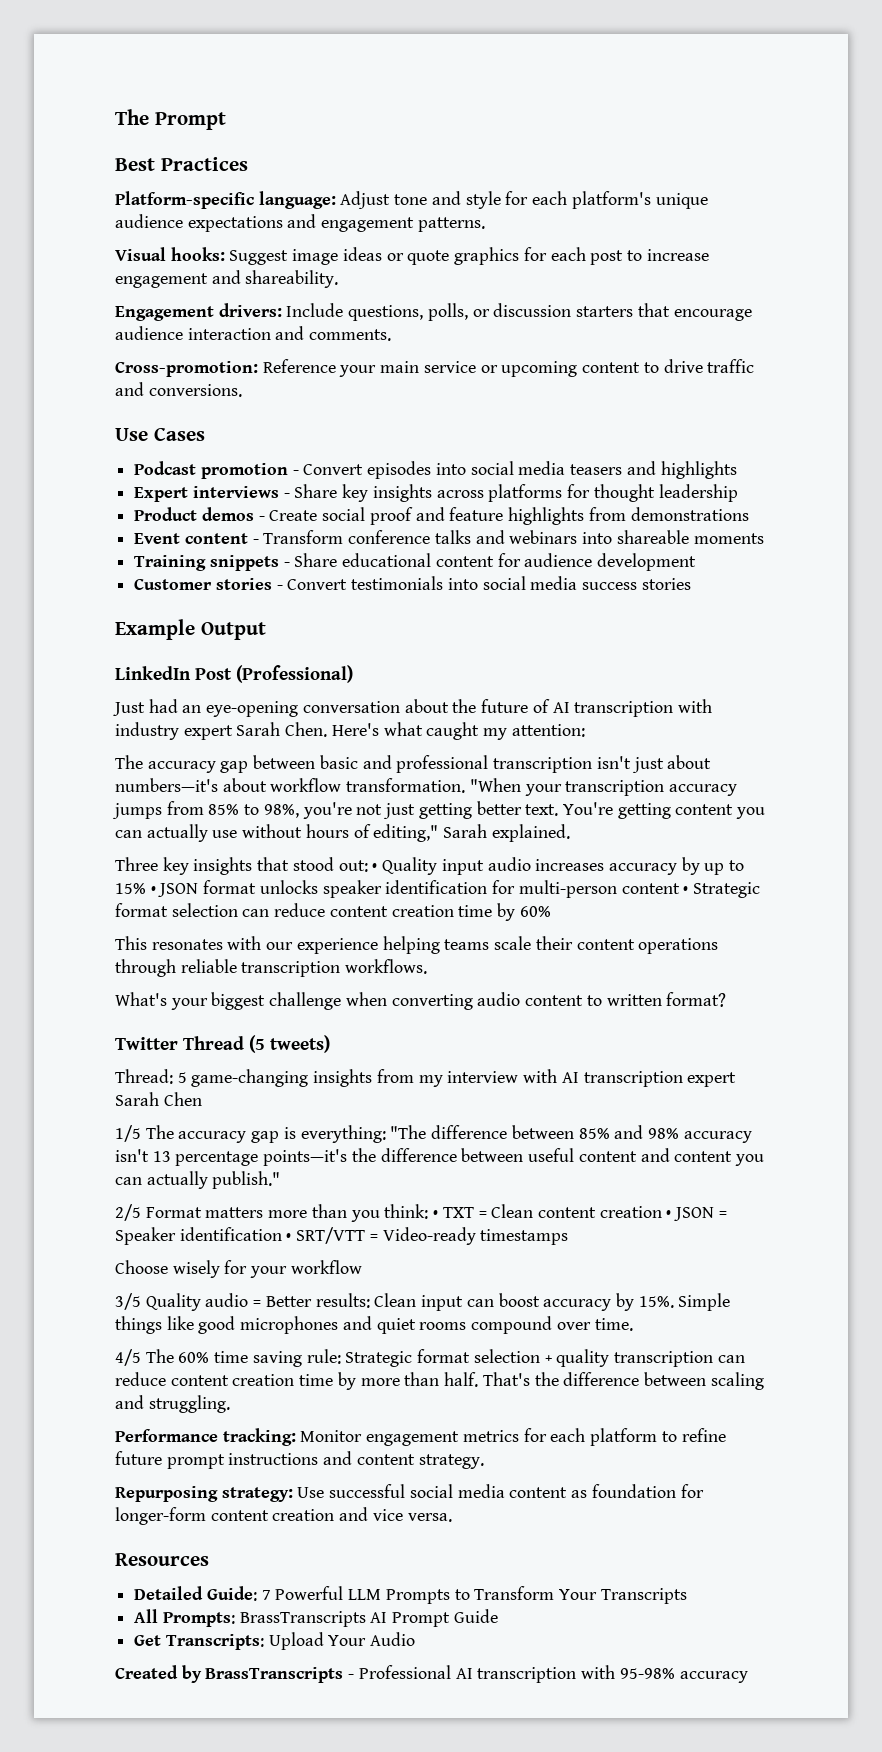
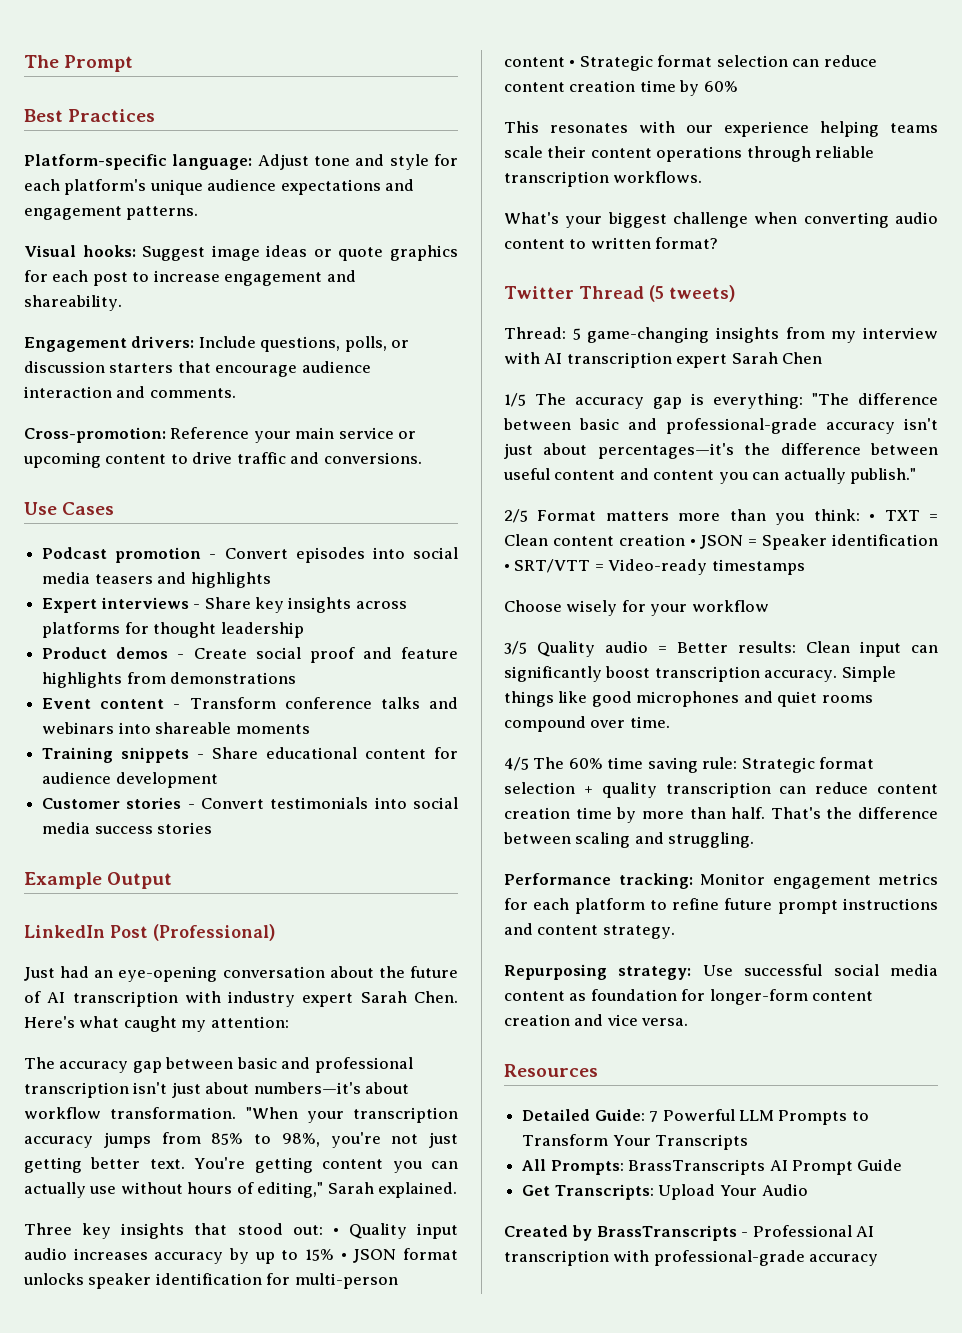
[578,1125,752,1143] [115,1149,348,1166] 85% and 98% accuracy isn't 13 percentage points—it's -> [579,418,938,434] [504,443,734,459] basic and professional-grade accuracy isn't just about percentages—it's
[498,1293,674,1311] boost accuracy by 15%. -> [504,666,838,682] significantly boost transcription accuracy.
[619,1668,675,1679] 95-98% -> [653,1250,805,1266] professional-grade

